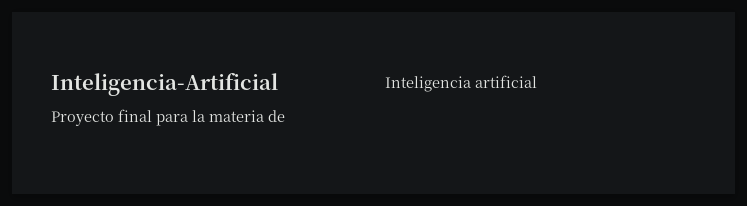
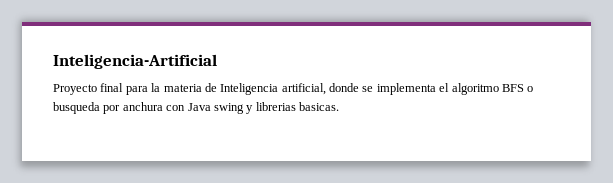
[475,75,537,88] artificial -> [281,83,534,95] [53,102,339,114] artificial, donde se implementa el algoritmo BFS o busqueda por anchura con Java swing y librerias basicas.

